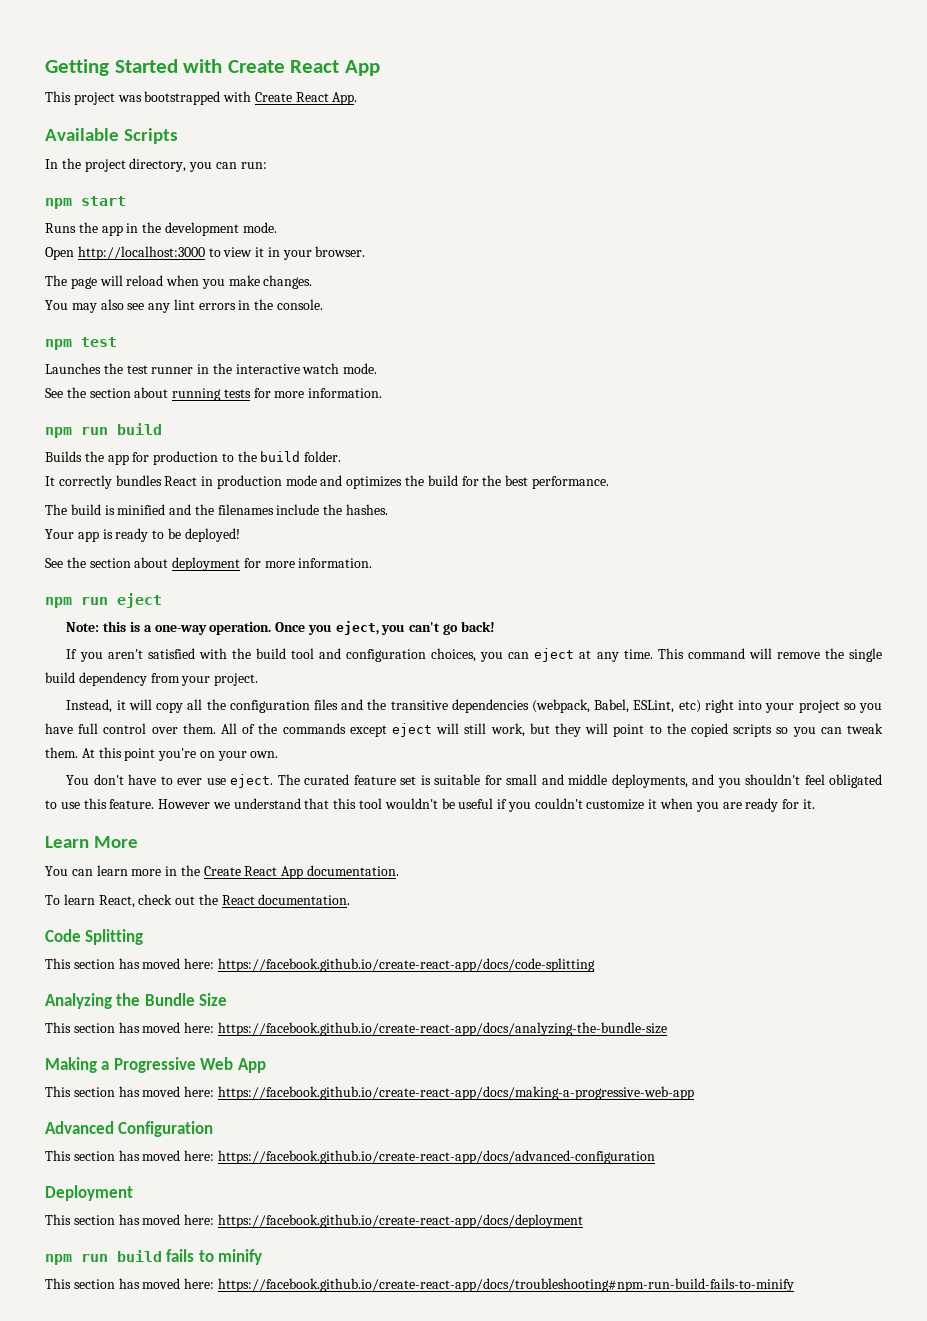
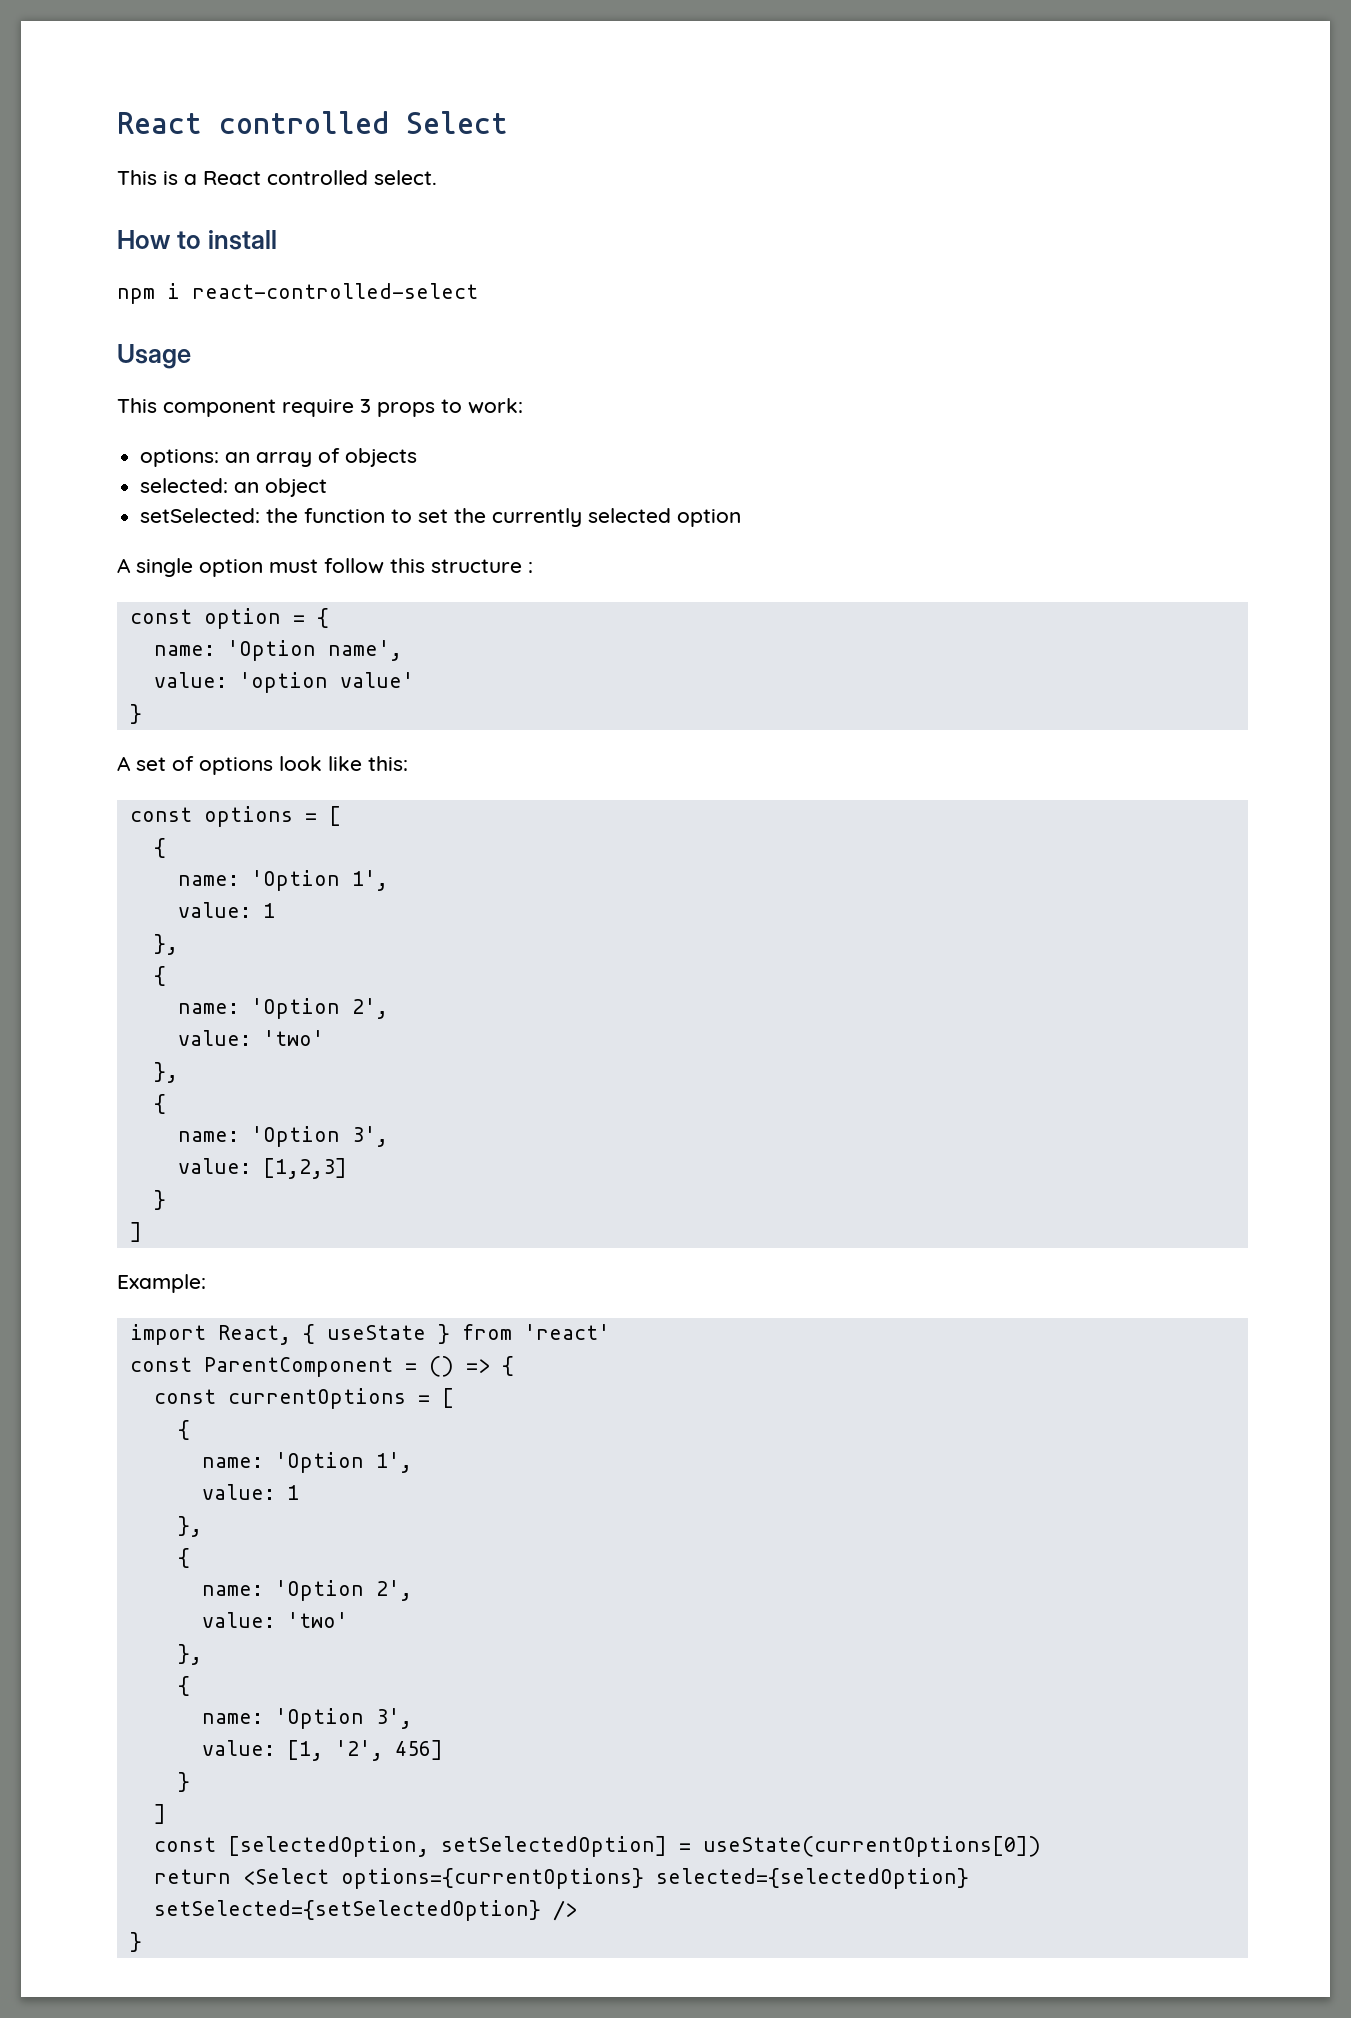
[45,59,380,76] [45,91,358,105] [45,128,178,144] [45,158,267,172] [45,196,126,209] [45,222,277,236] [45,246,366,260] [45,275,313,289] [45,299,324,313] [45,337,117,350] [45,363,378,374] [45,387,383,401] [45,423,162,438] [45,451,342,465] [45,475,609,489] [45,504,389,515] [45,528,240,542] [45,557,373,571] [45,593,162,608] [66,621,495,635] [66,648,883,662] [45,672,259,686] [66,699,882,713] [45,723,884,737] [45,747,279,761] [66,774,882,788] [45,798,815,812] [45,836,138,848] [45,865,400,879] [45,894,351,908] [45,929,144,945] [45,958,595,972] [45,993,228,1009] [45,1022,667,1036] [45,1057,266,1073] [45,1086,694,1100] [45,1121,214,1137] [45,1150,655,1164] [45,1185,133,1201] [45,1214,583,1228] [45,1249,263,1265] [45,1278,794,1292] Getting Started with Create React App // This project was bootstrapped with Create React App. // Available Scripts // In the project directory, you can run: // npm start // Runs the app in the development mode. // Open http://localhost:3000 to view it in your browser. // The page will reload when you make changes. // You may also see any lint errors in the console. // npm test // Launches the test runner in the interactive watch mode. // See the section about running tests for more information. // npm run build // Builds the app for production to the build folder. // It correctly bundles React in production mode and optimizes the build for the best performance. // The build is minified and the filenames include the hashes. // Your app is ready to be deployed! // See the section about deployment for more information. // npm run eject // Note: this is a one-way operation. Once you eject, you can't go back! // If you aren't satisfied with the build tool and configuration choices, you can eject at any time. This command will remove the single build dependency from your project. // Instead, it will copy all the configuration files and the transitive dependencies (webpack, Babel, ESLint, etc) right into your project so you have full control over them. All of the commands except eject will still work, but they will point to the copied scripts so you can tweak them. At this point you're on your own. // You don't have to ever use eject. The curated feature set is suitable for small and middle deployments, and you shouldn't feel obligated to use this feature. However we understand that this tool wouldn't be useful if you couldn't customize it when you are ready for it. // Learn More // You can learn more in the Create React App documentation. // To learn React, check out the React documentation. // Code Splitting // This section has moved here: https://facebook.github.io/create-react-app/docs/code-splitting // Analyzing the Bundle Size // This section has moved here: https://facebook.github.io/create-react-app/docs/analyzing-the-bundle-size // Making a Progressive Web App // This section has moved here: https://facebook.github.io/create-react-app/docs/making-a-progressive-web-app // Advanced Configuration // This section has moved here: https://facebook.github.io/create-react-app/docs/advanced-configuration // Deployment // This section has moved here: https://facebook.github.io/create-react-app/docs/deployment // npm run build fails to minify // This section has moved here: https://facebook.github.io/create-react-app/docs/troubleshooting#npm-run-build-fails-to-minify -> [117,111,508,134] [117,170,437,185] [117,230,277,250] [117,283,478,304] [117,344,191,369] [117,398,523,417] [140,448,418,467] [140,478,328,497] [140,508,742,527] [117,558,533,577] [129,608,329,629] [153,640,402,661] [153,672,414,693] [129,704,142,724] [117,756,408,775] [129,806,341,827] [153,838,166,858] [177,870,388,891] [177,902,275,918] [153,934,178,955] [153,966,166,986] [177,998,388,1019] [177,1030,324,1046] [153,1062,178,1083] [153,1094,166,1114] [177,1126,388,1147] [177,1158,347,1179] [153,1190,166,1210] [129,1222,142,1242] [117,1274,206,1293] [129,1324,610,1345] [129,1356,514,1377] [153,1388,454,1409] [177,1420,190,1440] [201,1452,412,1473] [201,1484,299,1500] [177,1516,202,1537] [177,1548,190,1568] [201,1580,412,1601] [201,1612,348,1628] [177,1644,202,1665] [177,1676,190,1696] [201,1708,412,1729] [201,1740,443,1761] [177,1772,190,1792] [153,1804,166,1824] [153,1836,1041,1857] [153,1868,969,1889] [153,1900,577,1921] [129,1932,142,1952] React controlled Select // This is a React controlled select. // How to install // npm i react-controlled-select // Usage // This component require 3 props to work: // options: an array of objects // selected: an object // setSelected: the function to set the currently selected option // A single option must follow this structure : // const option = { // name: 'Option name', // value: 'option value' // } // A set of options look like this: // const options = [ // { // name: 'Option 1', // value: 1 // }, // { // name: 'Option 2', // value: 'two' // }, // { // name: 'Option 3', // value: [1,2,3] // } // ] // Example: // import React, { useState } from 'react' // const ParentComponent = () => { // const currentOptions = [ // { // name: 'Option 1', // value: 1 // }, // { // name: 'Option 2', // value: 'two' // }, // { // name: 'Option 3', // value: [1, '2', 456] // } // ] // const [selectedOption, setSelectedOption] = useState(currentOptions[0]) // return <Select options={currentOptions} selected={selectedOption} setSelected={setSelectedOption} /> // }

